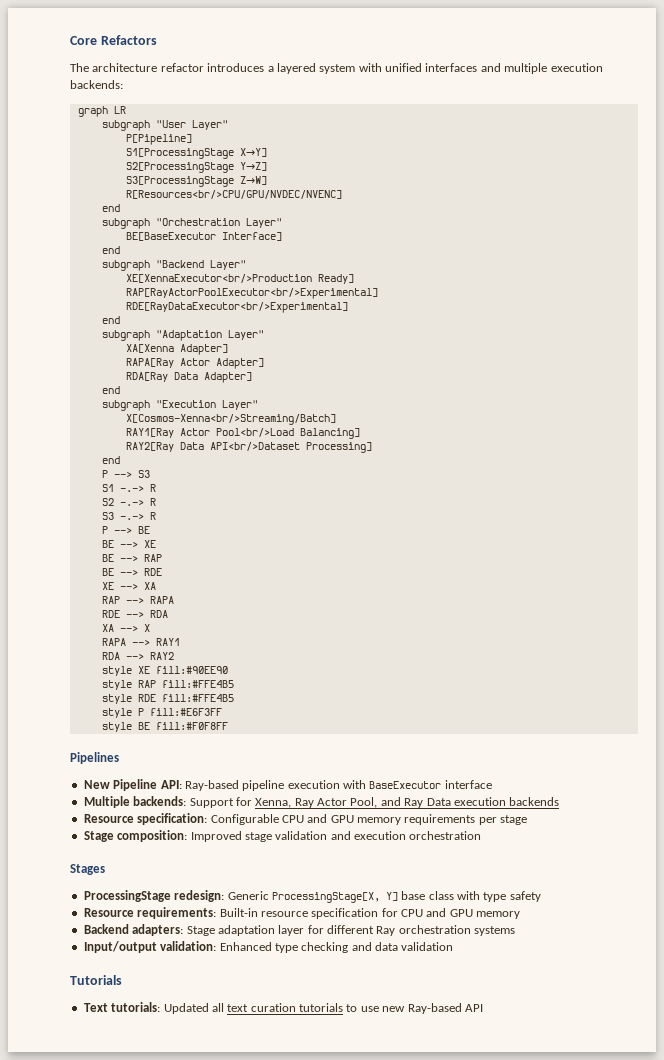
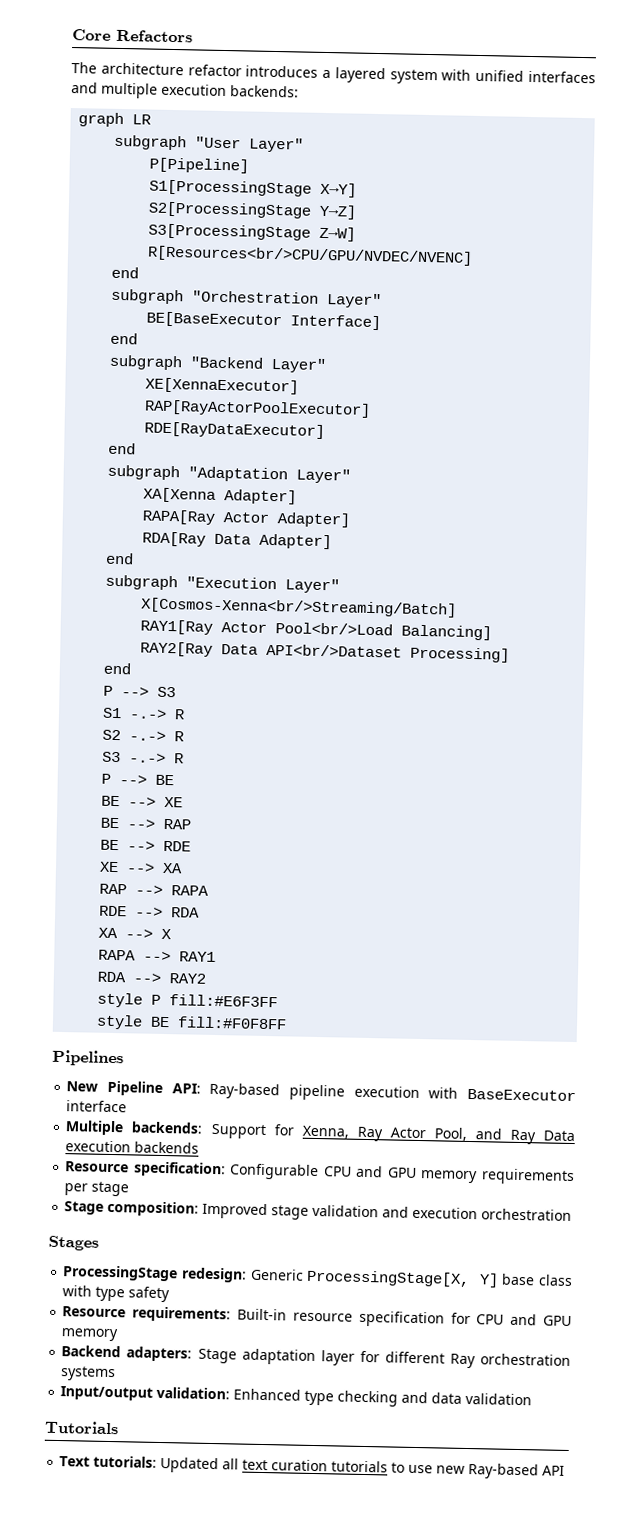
[125,274,354,284] [125,288,378,299] [125,302,348,313] XE[XennaExecutor<br/>Production Ready] // RAP[RayActorPoolExecutor<br/>Experimental] // RDE[RayDataExecutor<br/>Experimental] -> [145,377,300,395] [144,399,372,418] [144,421,326,440] XE[XennaExecutor] // RAP[RayActorPoolExecutor] // RDE[RayDataExecutor]
[101,666,228,676] [101,680,234,690] [101,694,234,704] // style XE fill:#90EE90 // style RAP fill:#FFE4B5 // style RDE fill:#FFE4B5 -> (207, 978) none

